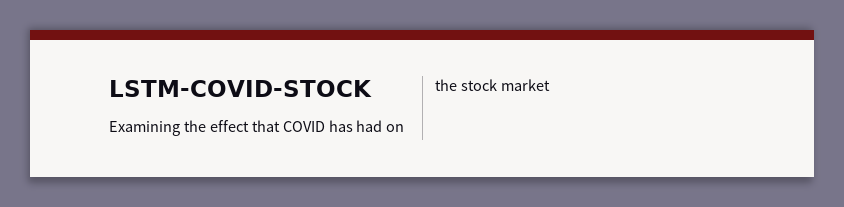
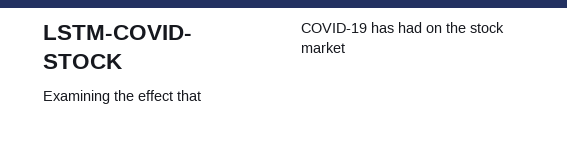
[282,121,325,132] COVID -> [301,23,367,33] COVID-19

